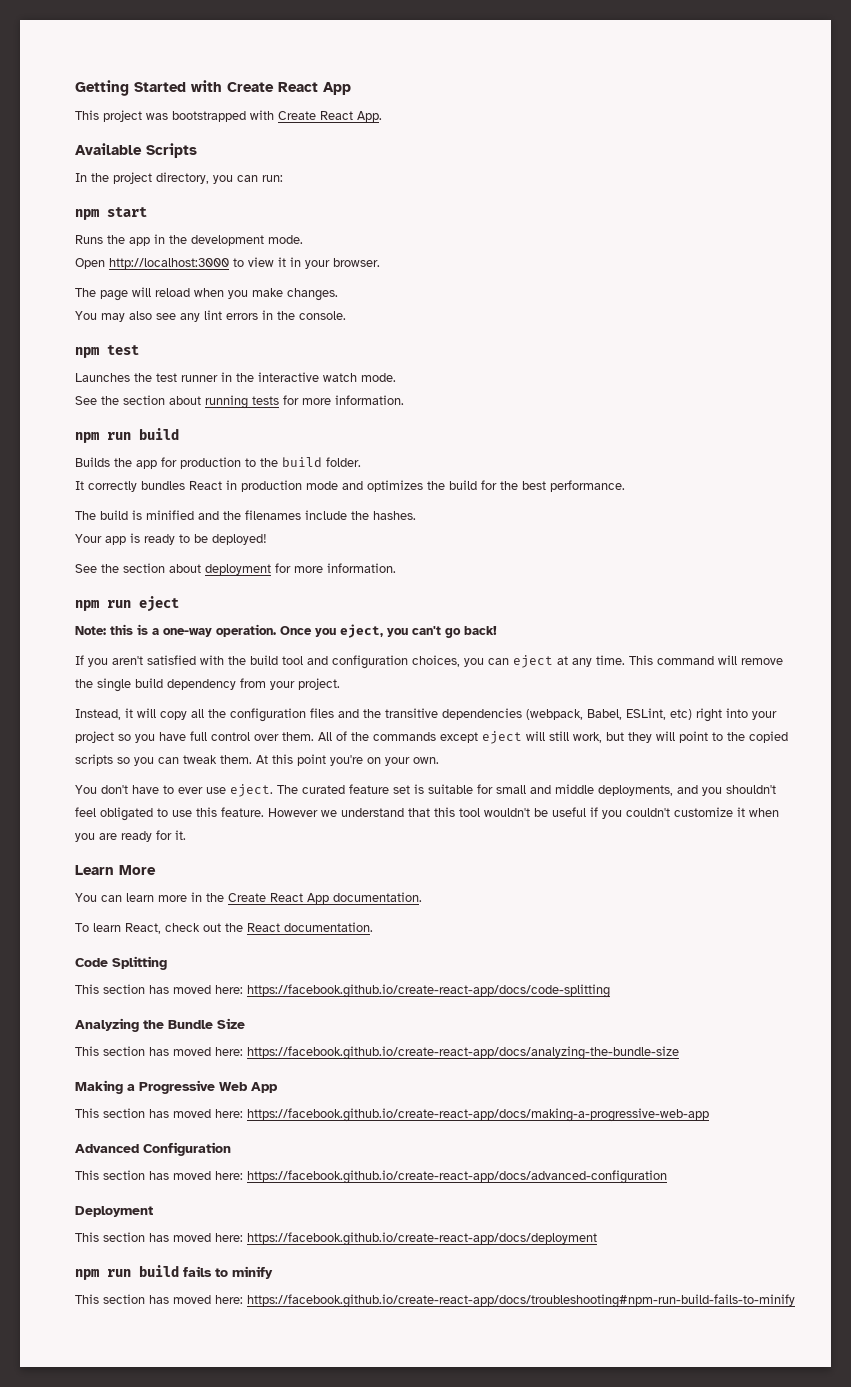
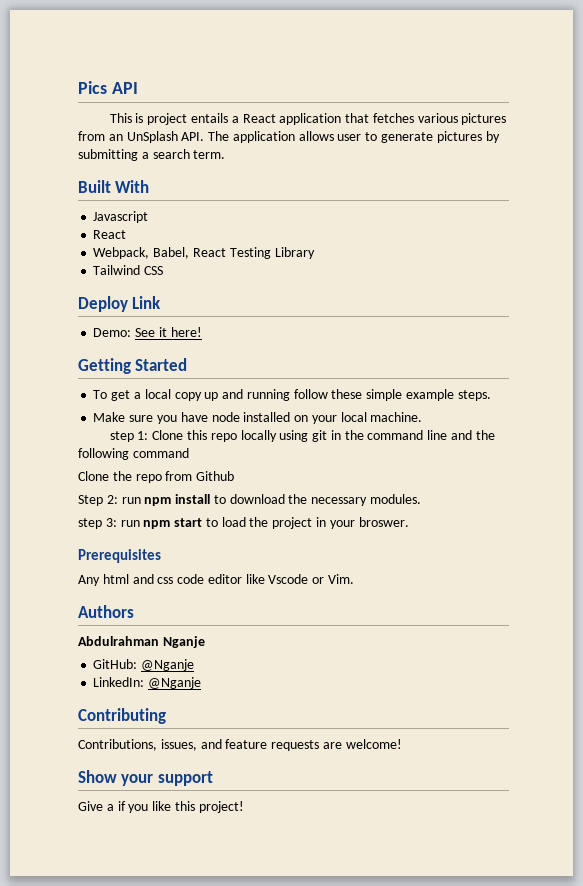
[75,80,351,96] [75,110,382,122] [75,143,197,158] [75,172,283,184] [75,207,147,220] [75,234,303,246] [75,257,380,269] [75,287,338,301] [75,310,346,322] [75,345,139,358] [75,372,396,382] [75,395,404,409] [75,428,179,443] [75,457,361,469] [75,480,625,492] [75,510,416,520] [75,533,267,545] [75,563,396,575] [75,596,179,612] [75,624,497,638] [75,655,783,669] [75,678,340,692] [75,708,777,722] [75,731,788,744] [75,754,439,766] [75,784,776,797] [75,807,779,821] [75,830,186,842] [75,865,156,875] [75,892,422,904] [75,922,373,934] [75,956,167,970] [75,984,610,998] [75,1018,245,1032] [75,1046,679,1060] [75,1080,278,1094] [75,1108,709,1122] [75,1142,231,1156] [75,1170,667,1184] [75,1206,153,1217] [75,1232,597,1246] [75,1265,273,1280] [75,1294,795,1308] Getting Started with Create React App // This project was bootstrapped with Create React App. // Available Scripts // In the project directory, you can run: // npm start // Runs the app in the development mode. // Open http://localhost:3000 to view it in your browser. // The page will reload when you make changes. // You may also see any lint errors in the console. // npm test // Launches the test runner in the interactive watch mode. // See the section about running tests for more information. // npm run build // Builds the app for production to the build folder. // It correctly bundles React in production mode and optimizes the build for the best performance. // The build is minified and the filenames include the hashes. // Your app is ready to be deployed! // See the section about deployment for more information. // npm run eject // Note: this is a one-way operation. Once you eject, you can't go back! // If you aren't satisfied with the build tool and configuration choices, you can eject at any time. This command will remove the single build dependency from your project. // Instead, it will copy all the configuration files and the transitive dependencies (webpack, Babel, ESLint, etc) right into your project so you have full control over them. All of the commands except eject will still work, but they will point to the copied scripts so you can tweak them. At this point you're on your own. // You don't have to ever use eject. The curated feature set is suitable for small and middle deployments, and you shouldn't feel obligated to use this feature. However we understand that this tool wouldn't be useful if you couldn't customize it when you are ready for it. // Learn More // You can learn more in the Create React App documentation. // To learn React, check out the React documentation. // Code Splitting // This section has moved here: https://facebook.github.io/create-react-app/docs/code-splitting // Analyzing the Bundle Size // This section has moved here: https://facebook.github.io/create-react-app/docs/analyzing-the-bundle-size // Making a Progressive Web App // This section has moved here: https://facebook.github.io/create-react-app/docs/making-a-progressive-web-app // Advanced Configuration // This section has moved here: https://facebook.github.io/create-react-app/docs/advanced-configuration // Deployment // This section has moved here: https://facebook.github.io/create-react-app/docs/deployment // npm run build fails to minify // This section has moved here: https://facebook.github.io/create-react-app/docs/troubleshooting#npm-run-build-fails-to-minify -> [78,81,138,94] [109,113,507,125] [78,131,500,143] [78,149,226,161] [78,180,150,193] [93,211,149,223] [93,230,127,239] [93,247,315,259] [93,265,164,275] [78,296,162,312] [93,327,202,337] [78,358,188,374] [93,389,491,401] [93,412,423,424] [109,430,495,442] [78,448,189,460] [78,471,235,483] [78,494,422,506] [78,517,409,529] [78,549,161,563] [78,574,355,586] [78,605,134,618] [78,636,205,648] [93,659,195,671] [93,677,202,689] [78,708,166,724] [78,739,402,751] [78,770,213,786] [78,801,244,813] Pics API // This is project entails a React application that fetches various pictures from an UnSplash API. The application allows user to generate pictures by submitting a search term. // Built With // Javascript // React // Webpack, Babel, React Testing Library // Tailwind CSS // Deploy Link // Demo: See it here! // Getting Started // To get a local copy up and running follow these simple example steps. // Make sure you have node installed on your local machine. // step 1: Clone this repo locally using git in the command line and the following command // Clone the repo from Github // Step 2: run npm install to download the necessary modules. // step 3: run npm start to load the project in your broswer. // Prerequisites // Any html and css code editor like Vscode or Vim. // Authors // Abdulrahman Nganje // GitHub: @Nganje // LinkedIn: @Nganje // Contributing // Contributions, issues, and feature requests are welcome! // Show your support // Give a if you like this project!

